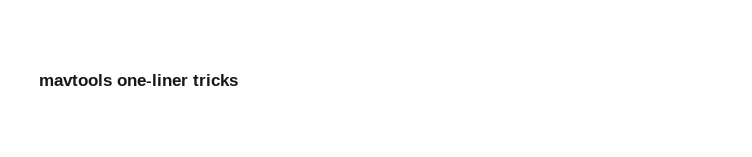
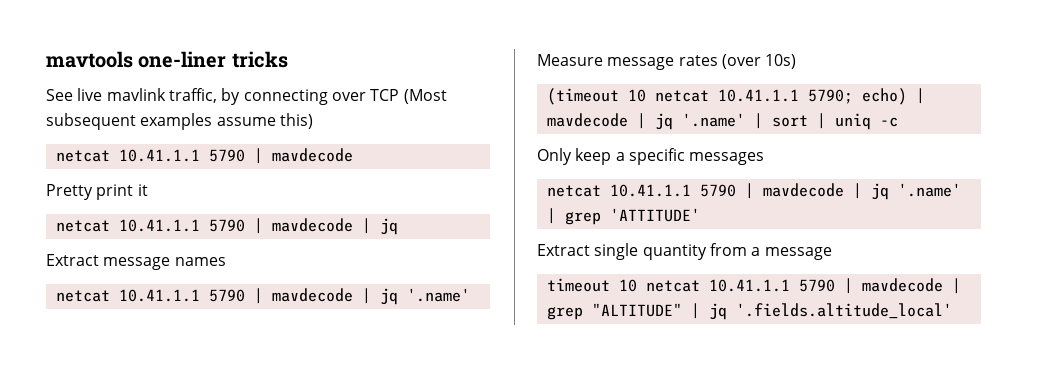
(238, 80) none -> [46,88,447,105] [46,113,313,130] [55,148,353,164] [46,184,148,200] [55,218,398,235] [46,254,226,270] [55,288,470,305] [537,54,797,70] [546,88,925,105] [546,113,898,130] [537,148,765,165] [546,183,961,200] [546,208,700,225] [537,243,832,260] [546,278,961,294] [546,303,952,320] // See live mavlink traffic, by connecting over TCP (Most subsequent examples assume this) // netcat 10.41.1.1 5790 | mavdecode // Pretty print it // netcat 10.41.1.1 5790 | mavdecode | jq // Extract message names // netcat 10.41.1.1 5790 | mavdecode | jq '.name' // Measure message rates (over 10s) // (timeout 10 netcat 10.41.1.1 5790; echo) | mavdecode | jq '.name' | sort | uniq -c // Only keep a specific messages // netcat 10.41.1.1 5790 | mavdecode | jq '.name' | grep 'ATTITUDE' // Extract single quantity from a message // timeout 10 netcat 10.41.1.1 5790 | mavdecode | grep "ALTITUDE" | jq '.fields.altitude_local'

